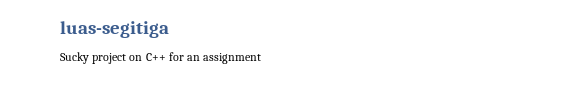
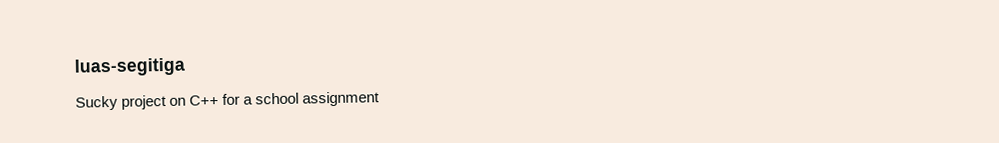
[187,55,201,61] an -> [243,92,300,105] a school

